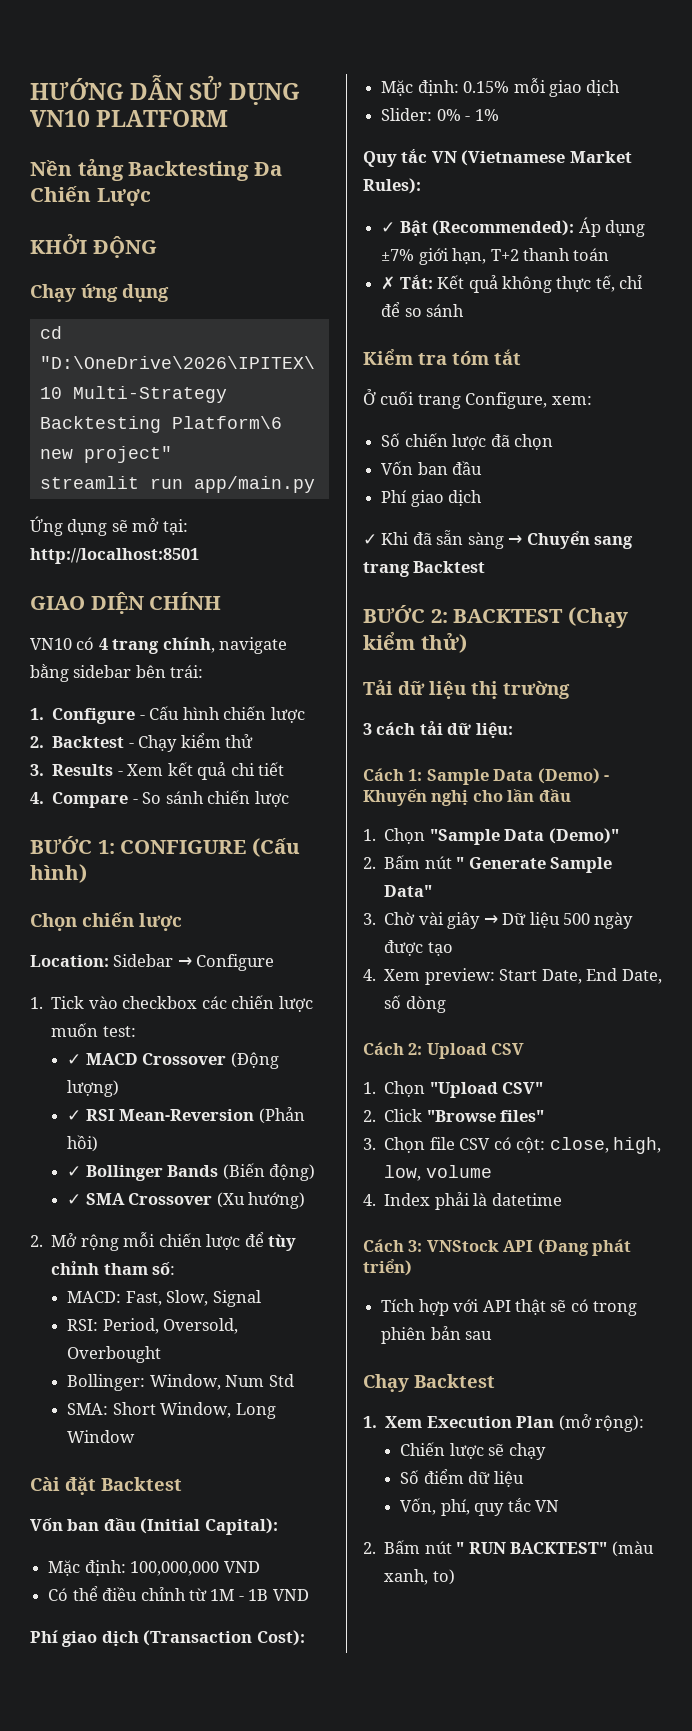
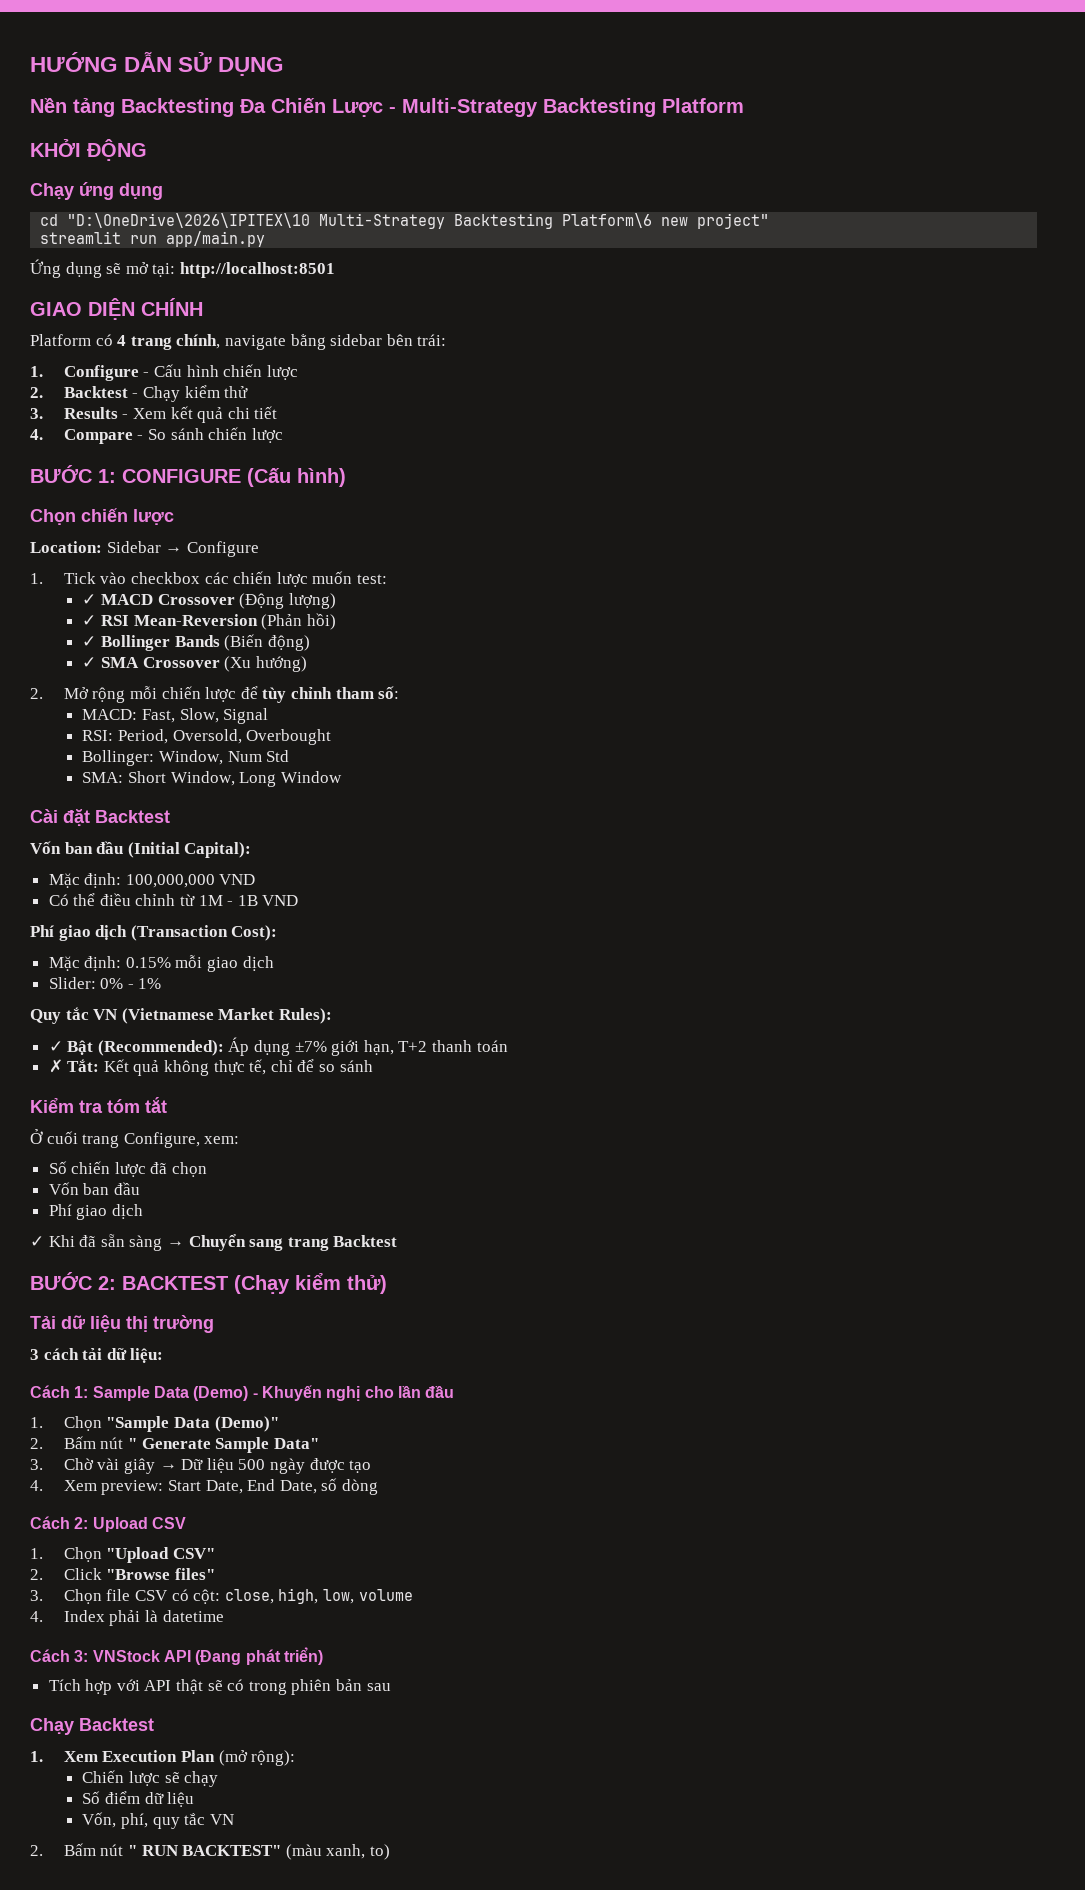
[30,110,229,127] VN10 PLATFORM -> (285, 66) none
(151, 197) none -> [389,98,744,117] - Multi-Strategy Backtesting Platform
[30,638,72,650] VN10 -> [30,334,91,346] Platform

